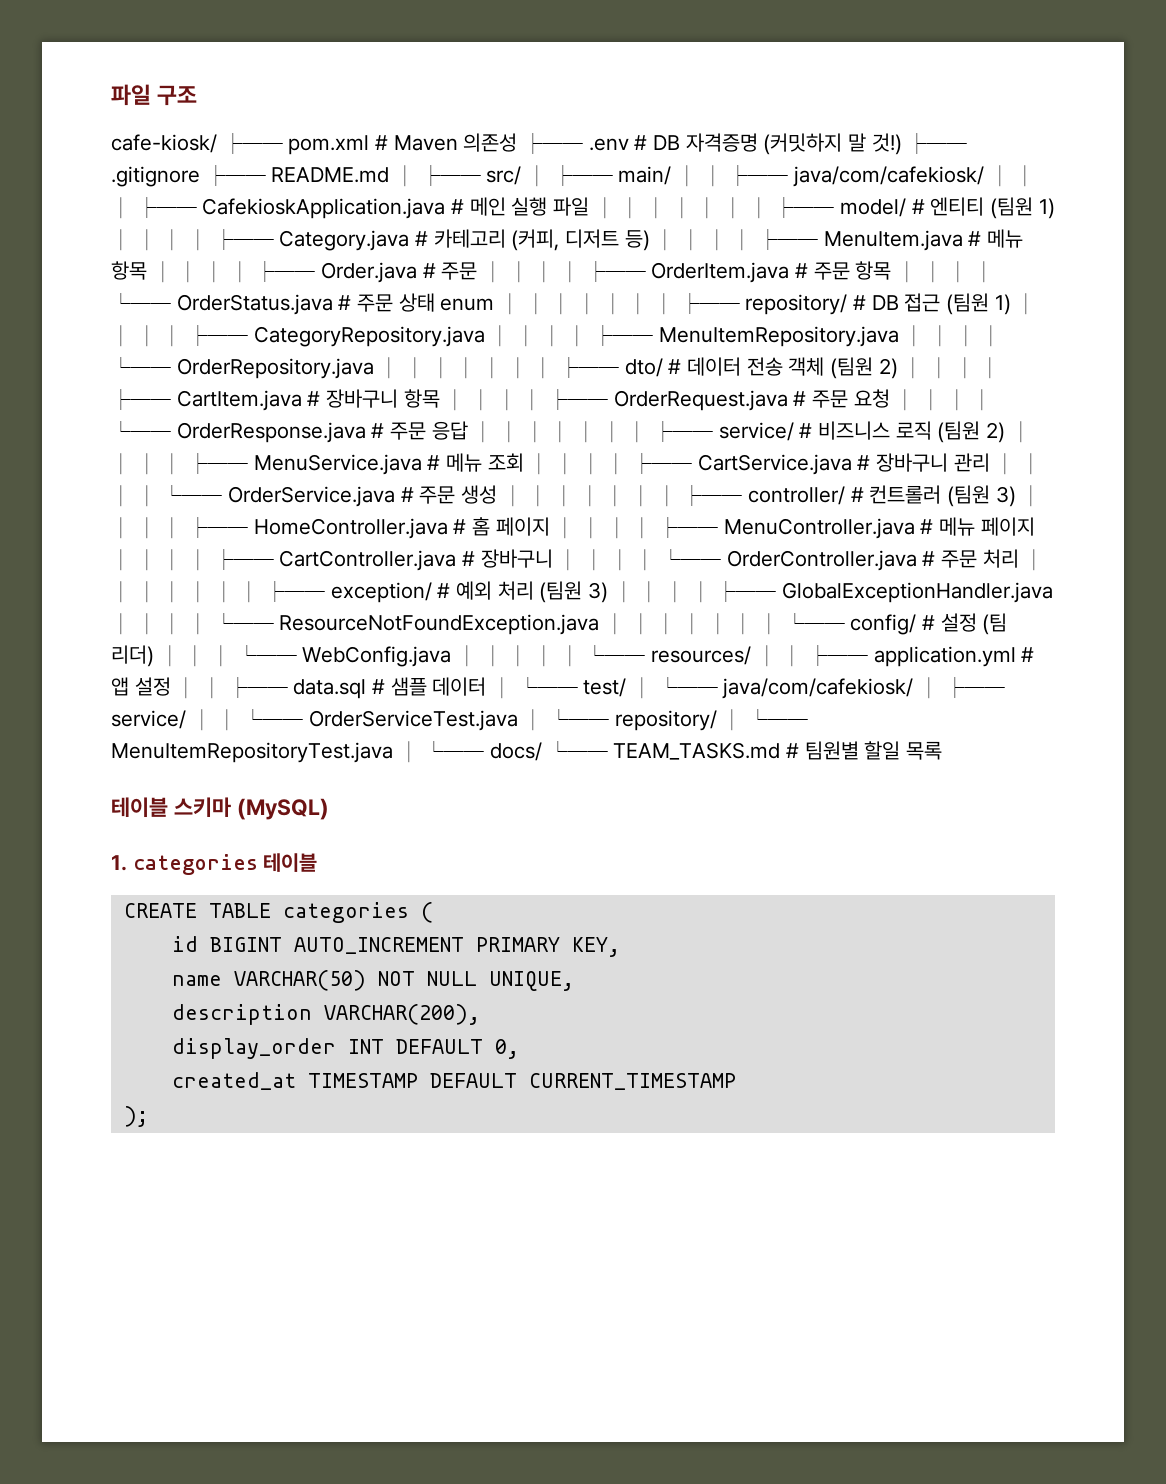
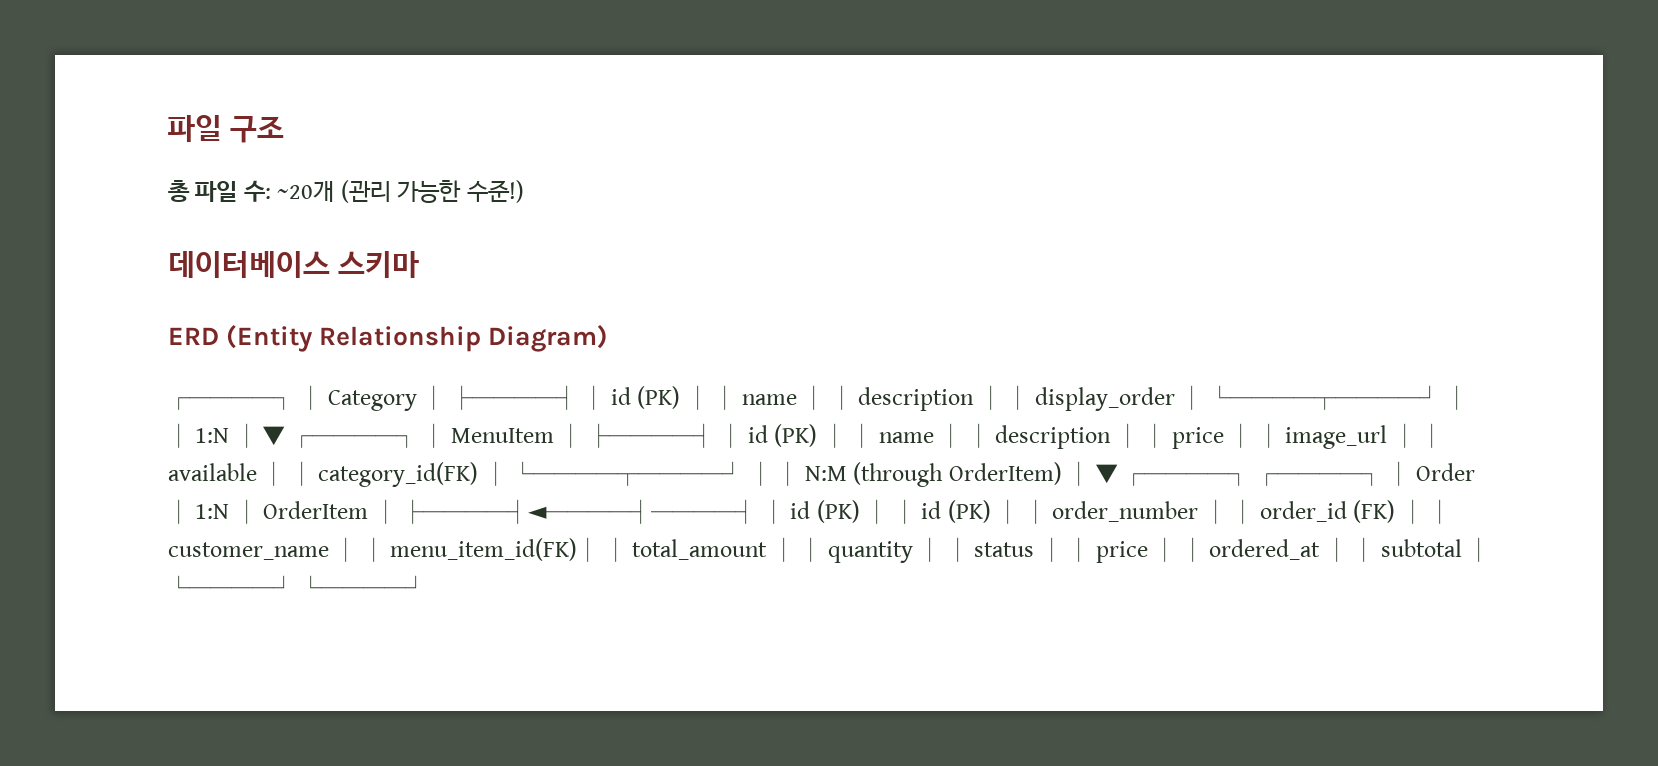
[111,133,968,155] [111,165,1036,187] [111,197,1055,219] [111,229,1024,251] [111,261,995,283] [111,293,1037,315] [111,325,1002,347] [111,357,1001,379] [111,389,993,411] [111,421,1031,443] [111,453,1042,475] [111,485,1042,507] [111,517,1035,539] [111,549,1045,571] [111,581,1054,603] [111,613,1008,635] [111,645,1035,667] [111,677,1005,699] [111,709,809,731] [111,741,943,763] [111,797,329,820] [111,853,318,875] [123,902,433,923] [171,936,620,957] [171,970,574,991] [171,1004,480,1025] [171,1038,519,1059] [171,1072,736,1090] [123,1106,148,1127] cafe-kiosk/ ├── pom.xml # Maven 의존성 ├── .env # DB 자격증명 (커밋하지 말 것!) ├── .gitignore ├── README.md │ ├── src/ │ ├── main/ │ │ ├── java/com/cafekiosk/ │ │ │ ├── CafekioskApplication.java # 메인 실행 파일 │ │ │ │ │ │ │ ├── model/ # 엔티티 (팀원 1) │ │ │ │ ├── Category.java # 카테고리 (커피, 디저트 등) │ │ │ │ ├── MenuItem.java # 메뉴 항목 │ │ │ │ ├── Order.java # 주문 │ │ │ │ ├── OrderItem.java # 주문 항목 │ │ │ │ └── OrderStatus.java # 주문 상태 enum │ │ │ │ │ │ │ ├── repository/ # DB 접근 (팀원 1) │ │ │ │ ├── CategoryRepository.java │ │ │ │ ├── MenuItemRepository.java │ │ │ │ └── OrderRepository.java │ │ │ │ │ │ │ ├── dto/ # 데이터 전송 객체 (팀원 2) │ │ │ │ ├── CartItem.java # 장바구니 항목 │ │ │ │ ├── OrderRequest.java # 주문 요청 │ │ │ │ └── OrderResponse.java # 주문 응답 │ │ │ │ │ │ │ ├── service/ # 비즈니스 로직 (팀원 2) │ │ │ │ ├── MenuService.java # 메뉴 조회 │ │ │ │ ├── CartService.java # 장바구니 관리 │ │ │ │ └── OrderService.java # 주문 생성 │ │ │ │ │ │ │ ├── controller/ # 컨트롤러 (팀원 3) │ │ │ │ ├── HomeController.java # 홈 페이지 │ │ │ │ ├── MenuController.java # 메뉴 페이지 │ │ │ │ ├── CartController.java # 장바구니 │ │ │ │ └── OrderController.java # 주문 처리 │ │ │ │ │ │ │ ├── exception/ # 예외 처리 (팀원 3) │ │ │ │ ├── GlobalExceptionHandler.java │ │ │ │ └── ResourceNotFoundException.java │ │ │ │ │ │ │ └── config/ # 설정 (팀 리더) │ │ │ └── WebConfig.java │ │ │ │ │ └── resources/ │ │ ├── application.yml # 앱 설정 │ │ ├── data.sql # 샘플 데이터 │ └── test/ │ └── java/com/cafekiosk/ │ ├── service/ │ │ └── OrderServiceTest.java │ └── repository/ │ └── MenuItemRepositoryTest.java │ └── docs/ └── TEAM_TASKS.md # 팀원별 할일 목록 // 테이블 스키마 (MySQL) // 1. categories 테이블 // CREATE TABLE categories ( // id BIGINT AUTO_INCREMENT PRIMARY KEY, // name VARCHAR(50) NOT NULL UNIQUE, // description VARCHAR(200), // display_order INT DEFAULT 0, // created_at TIMESTAMP DEFAULT CURRENT_TIMESTAMP // ); -> [168,180,524,203] [168,251,419,278] [168,325,609,352] [168,385,1468,411] [168,423,1443,449] [168,461,1475,487] [168,499,1451,524] [168,537,1490,563] [168,575,427,595] 총 파일 수: ~20개 (관리 가능한 수준!) // 데이터베이스 스키마 // ERD (Entity Relationship Diagram) // ┌────┐ │ Category │ ├────┤ │ id (PK) │ │ name │ │ description │ │ display_order │ └────┬────┘ │ │ 1:N │ ▼ ┌────┐ │ MenuItem │ ├────┤ │ id (PK) │ │ name │ │ description │ │ price │ │ image_url │ │ available │ │ category_id(FK) │ └────┬────┘ │ │ N:M (through OrderItem) │ ▼ ┌────┐ ┌────┐ │ Order │ 1:N │ OrderItem │ ├────┤◄────┤────┤ │ id (PK) │ │ id (PK) │ │ order_number │ │ order_id (FK) │ │ customer_name │ │ menu_item_id(FK)│ │ total_amount │ │ quantity │ │ status │ │ price │ │ ordered_at │ │ subtotal │ └────┘ └────┘

